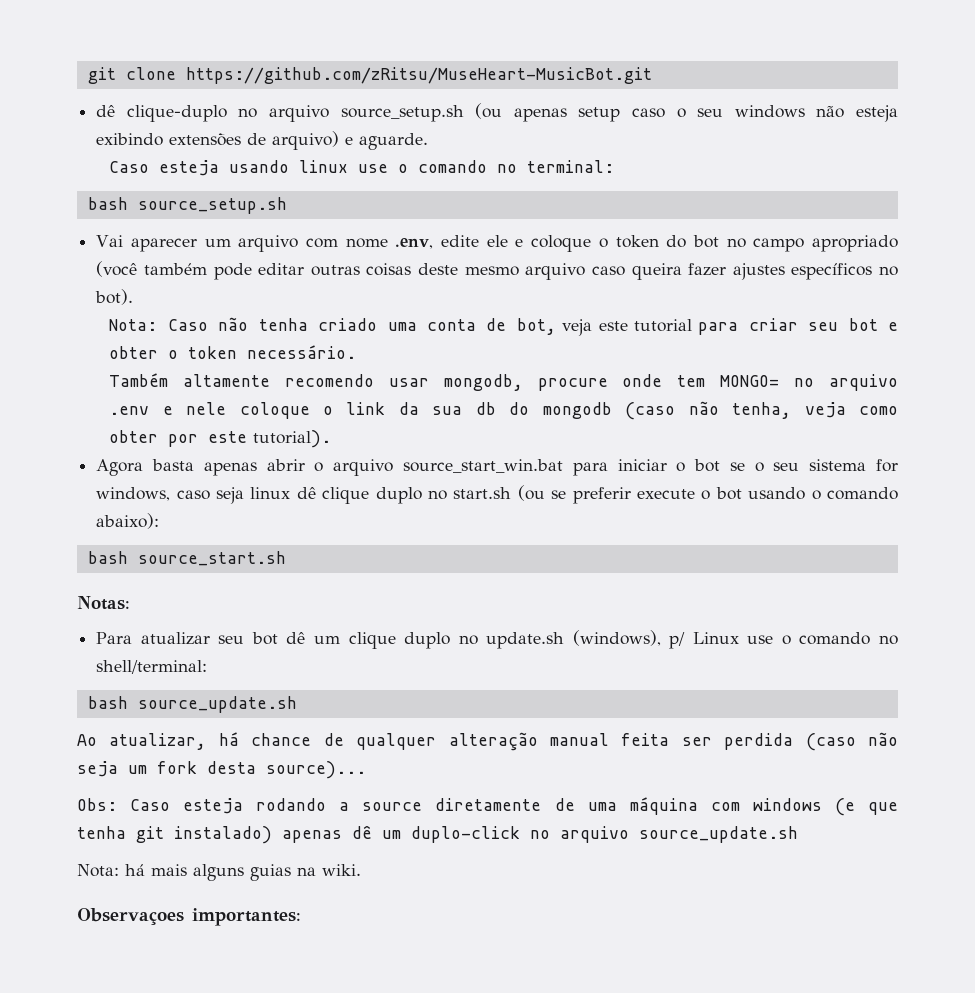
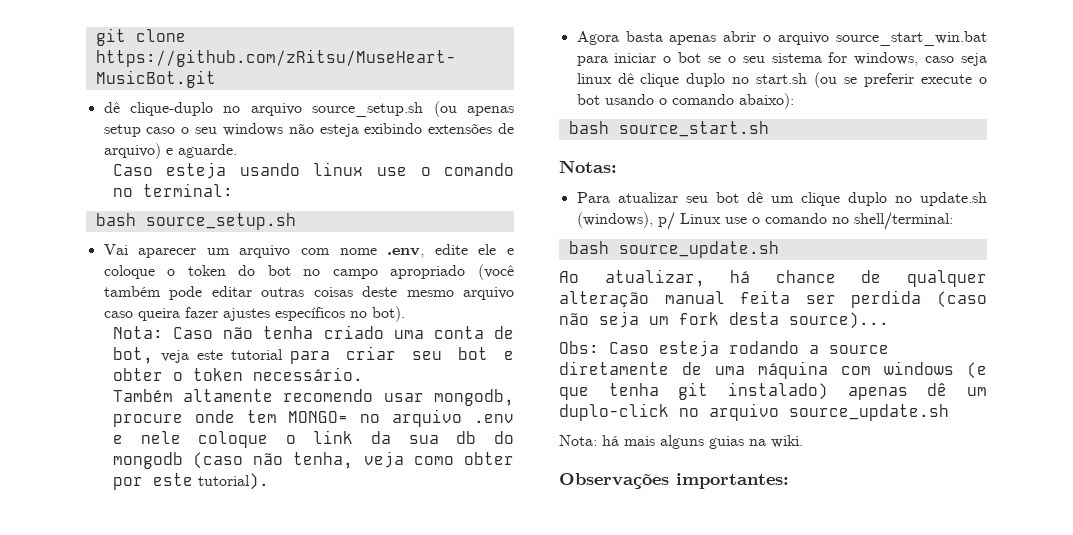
[77,908,184,925] Observaçoes -> [559,473,669,489] Observações

